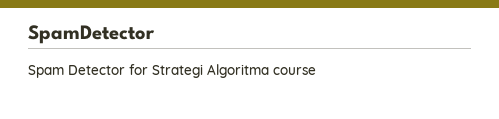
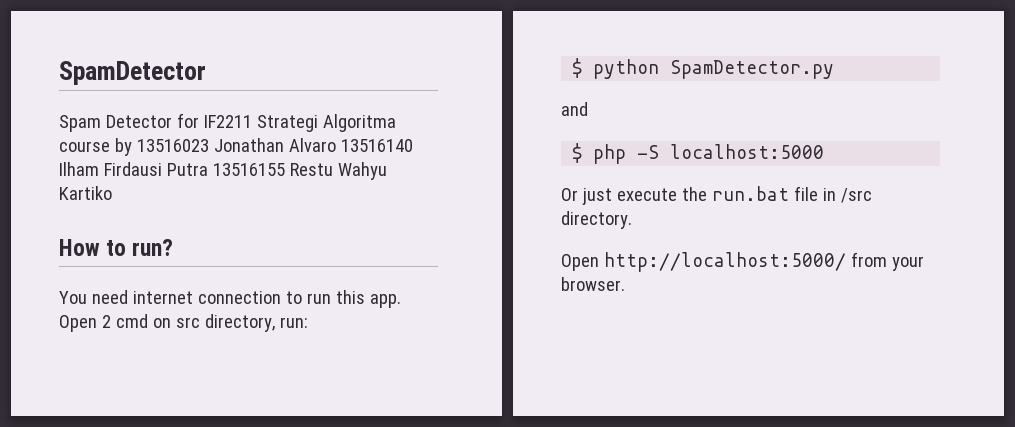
(148, 69) none -> [203,115,252,128] IF2211
(316, 71) none -> [114,138,413,156] [59,162,387,180] [59,186,112,200] [59,239,174,256] [59,290,401,308] [59,314,308,332] [572,58,835,79] [561,102,588,116] [572,143,825,164] [561,186,872,205] [561,211,632,229] [561,252,924,272] [561,277,625,291] by 13516023 Jonathan Alvaro 13516140 Ilham Firdausi Putra 13516155 Restu Wahyu Kartiko // How to run? // You need internet connection to run this app. Open 2 cmd on src directory, run: // $ python SpamDetector.py // and // $ php -S localhost:5000 // Or just execute the run.bat file in /src directory. // Open http://localhost:5000/ from your browser.

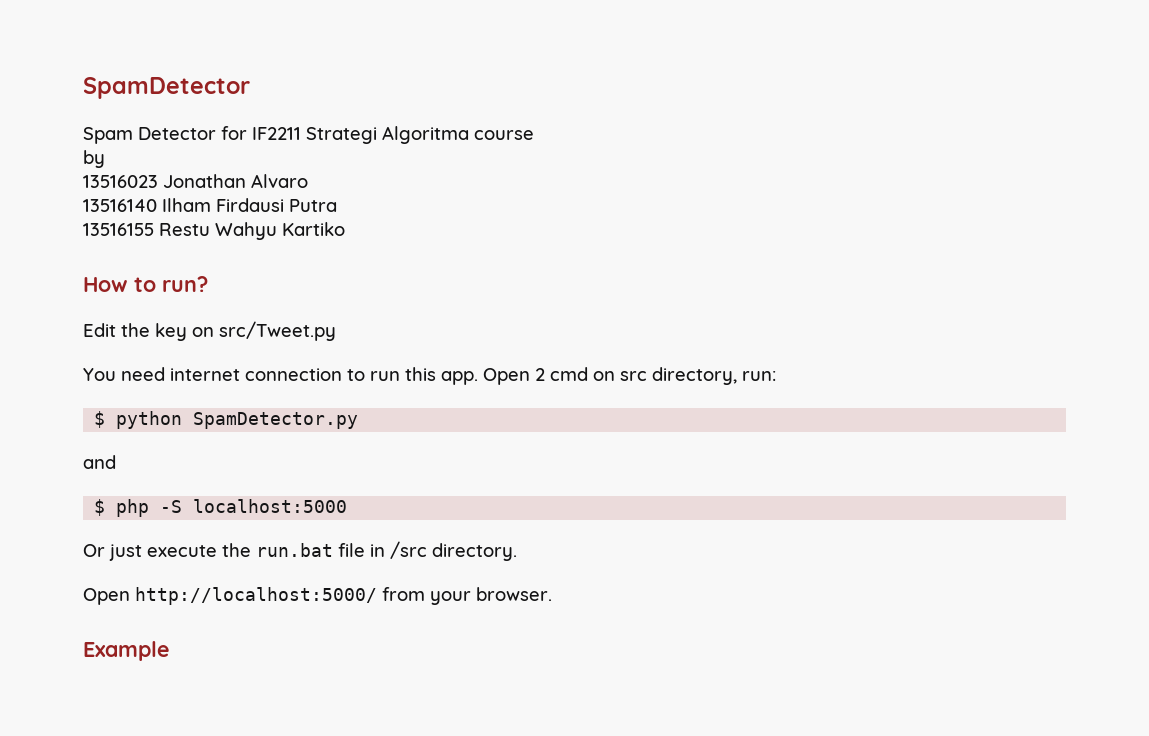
(110, 146) none -> (534, 135) //
(132, 147) none -> (105, 159) //
(336, 145) none -> (308, 181) //
(208, 169) none -> (337, 205) //
(174, 247) none -> [83,321,336,341] // Edit the key on src/Tweet.py
(625, 284) none -> [83,641,169,661] // Example

